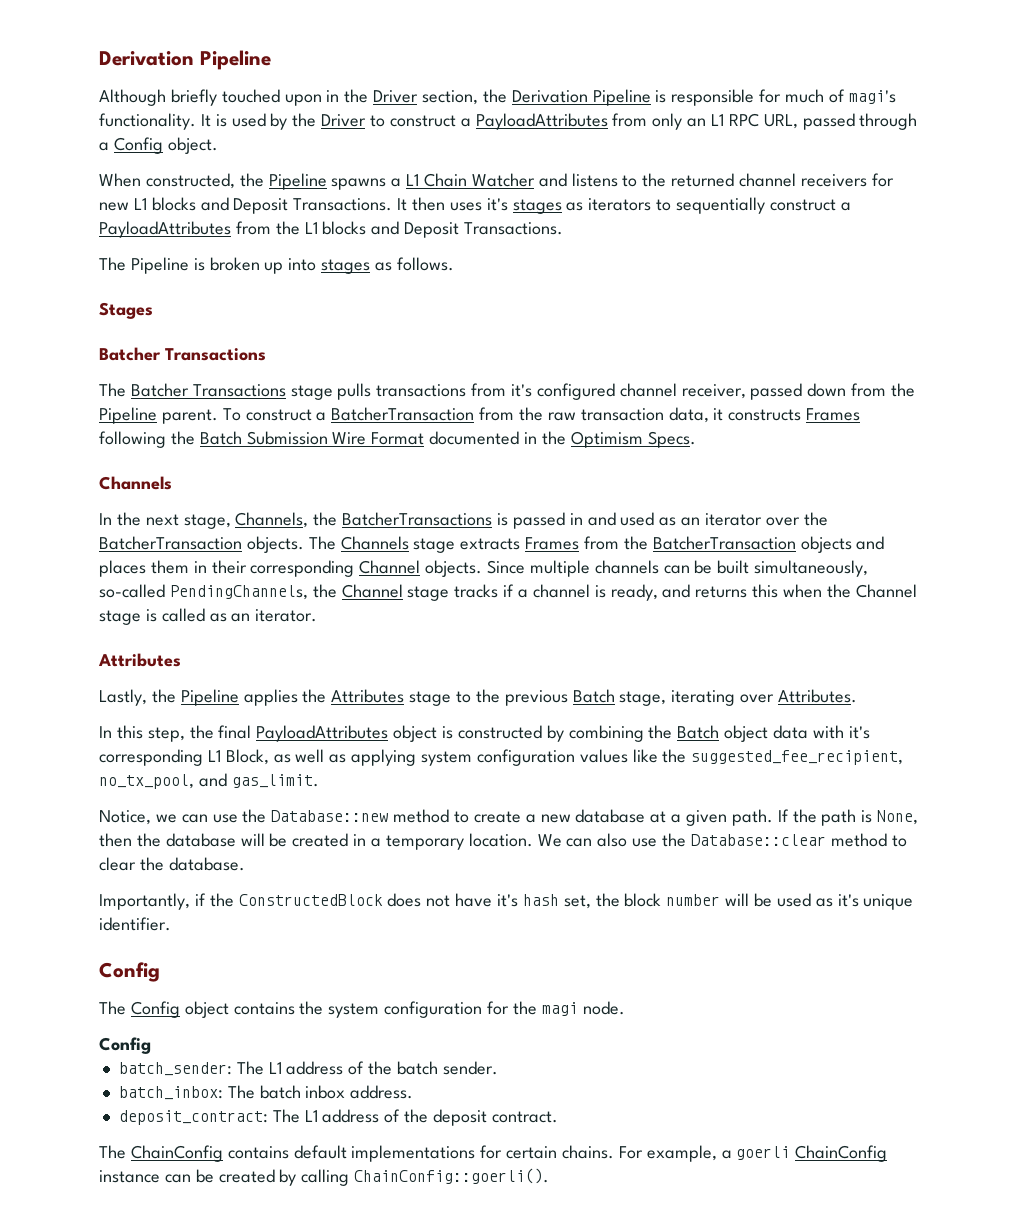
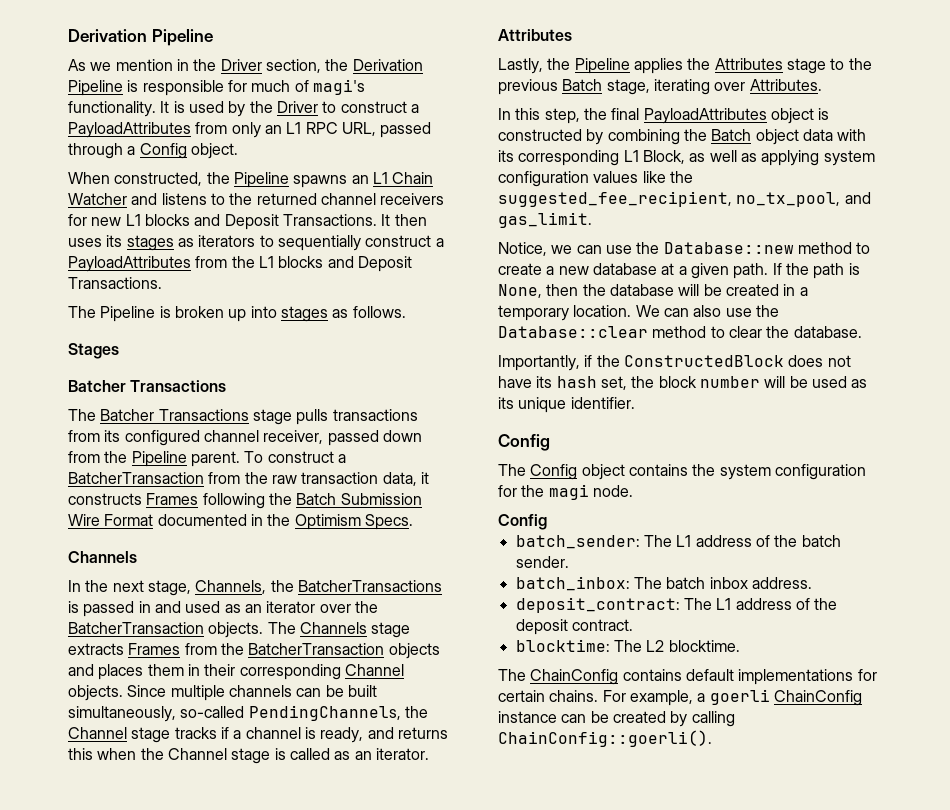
[99,89,322,106] Although briefly touched upon -> [68,59,173,71] As we mention
[391,178,402,187] a -> [351,175,369,184] an
[486,198,508,211] it's -> [106,235,123,247] its
[511,384,533,397] it's -> [104,430,121,442] its
[848,726,870,739] it's -> [498,150,514,162] its
[497,894,519,907] it's -> [536,376,553,388] its
[837,894,859,907] it's -> [498,397,514,409] its
(558, 1117) none -> [515,639,740,652] // blocktime: The L2 blocktime.

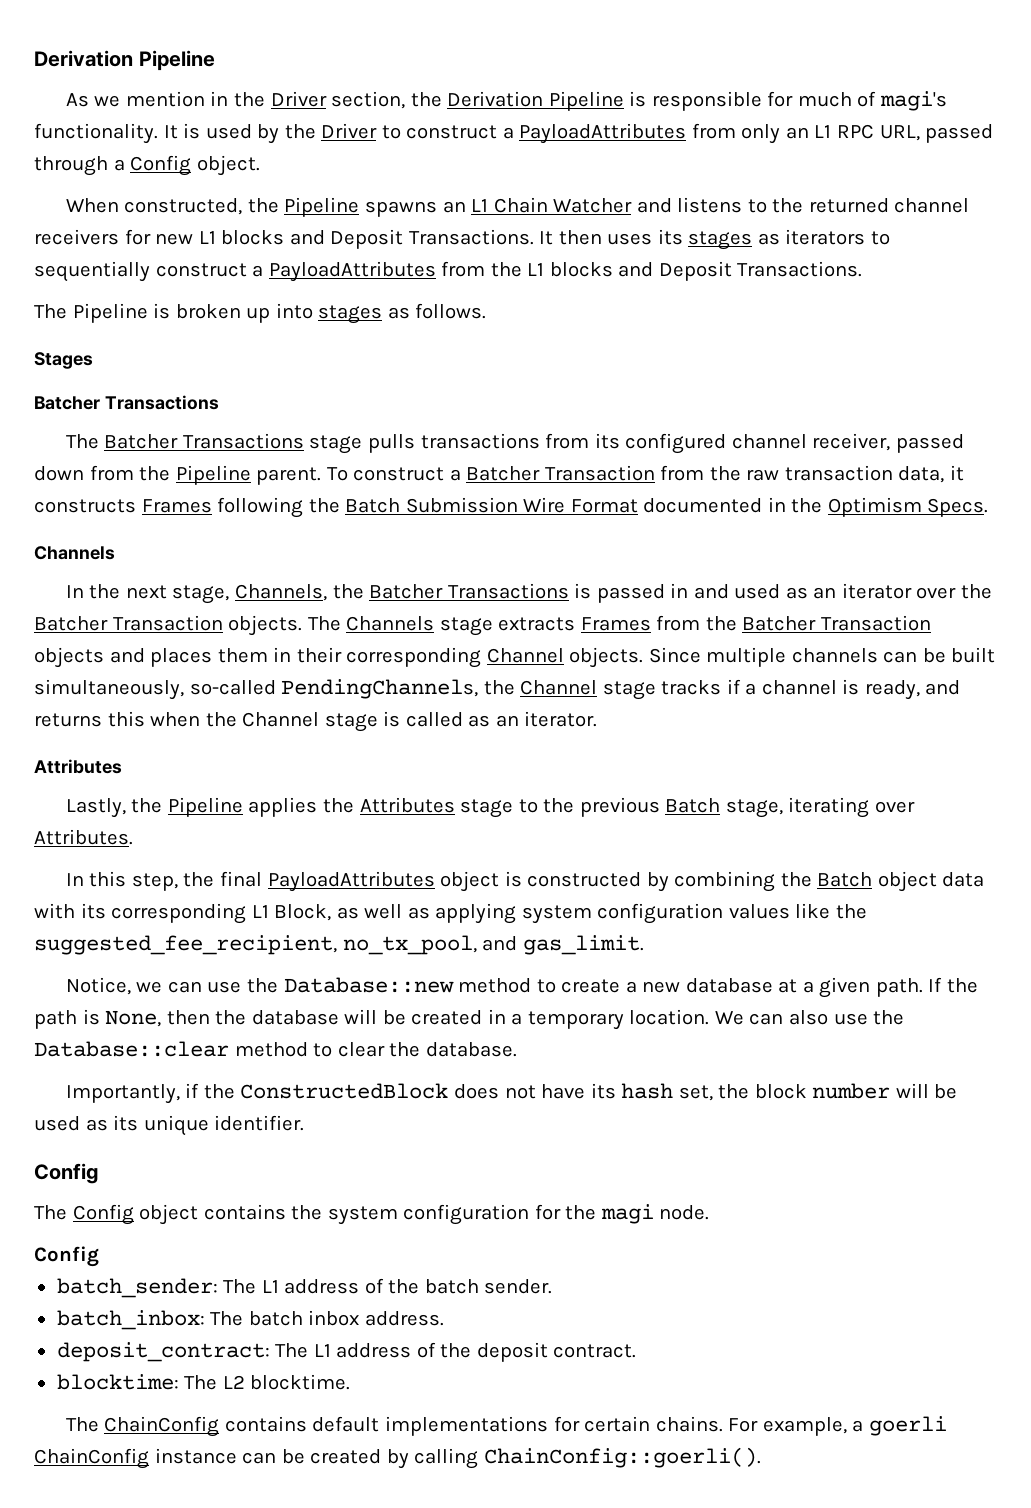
[68,472,204,484] BatcherTransaction -> [466,465,655,481] Batcher Transaction
[297,580,442,592] BatcherTransactions -> [369,583,569,599] Batcher Transactions
[68,622,204,634] BatcherTransaction -> [34,615,223,631] Batcher Transaction
[248,643,385,655] BatcherTransaction -> [742,615,931,631] Batcher Transaction

